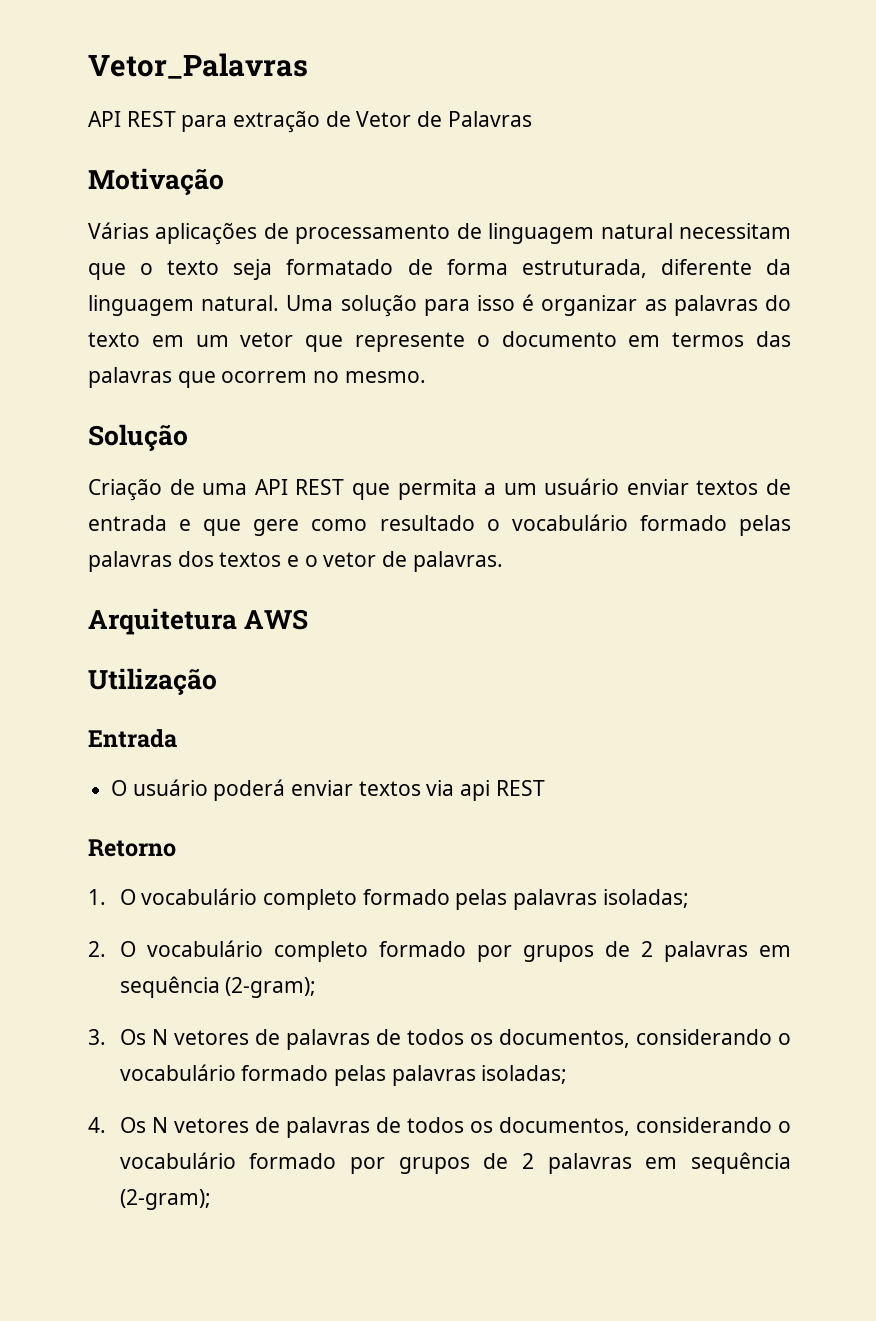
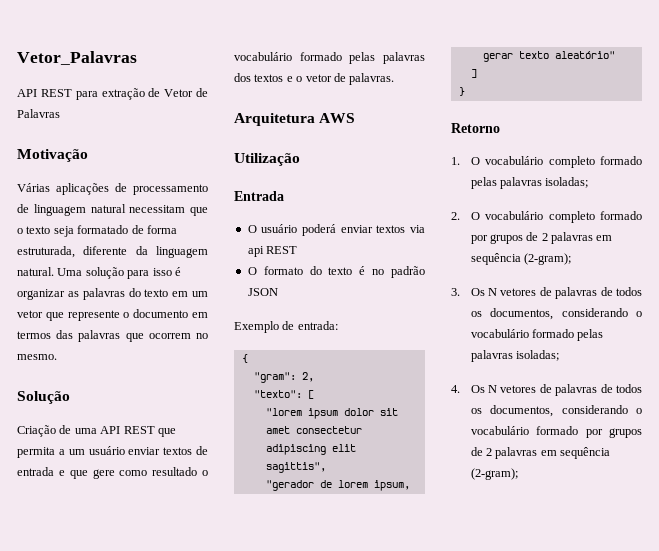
(545, 788) none -> [247,266,425,278] [247,288,278,296] [234,321,338,333] [241,354,248,363] [253,372,314,383] [253,390,314,399] [265,408,398,419] [265,426,362,434] [265,444,356,455] [265,462,326,473] [265,480,410,491] [482,51,615,62] [470,69,477,78] [458,87,465,96] // O formato do texto é no padrão JSON // Exemplo de entrada: // { // "gram": 2, // "texto": [ // "lorem ipsum dolor sit amet consectetur adipiscing elit sagittis", // "gerador de lorem ipsum, gerar texto aleatório" // ] // }

